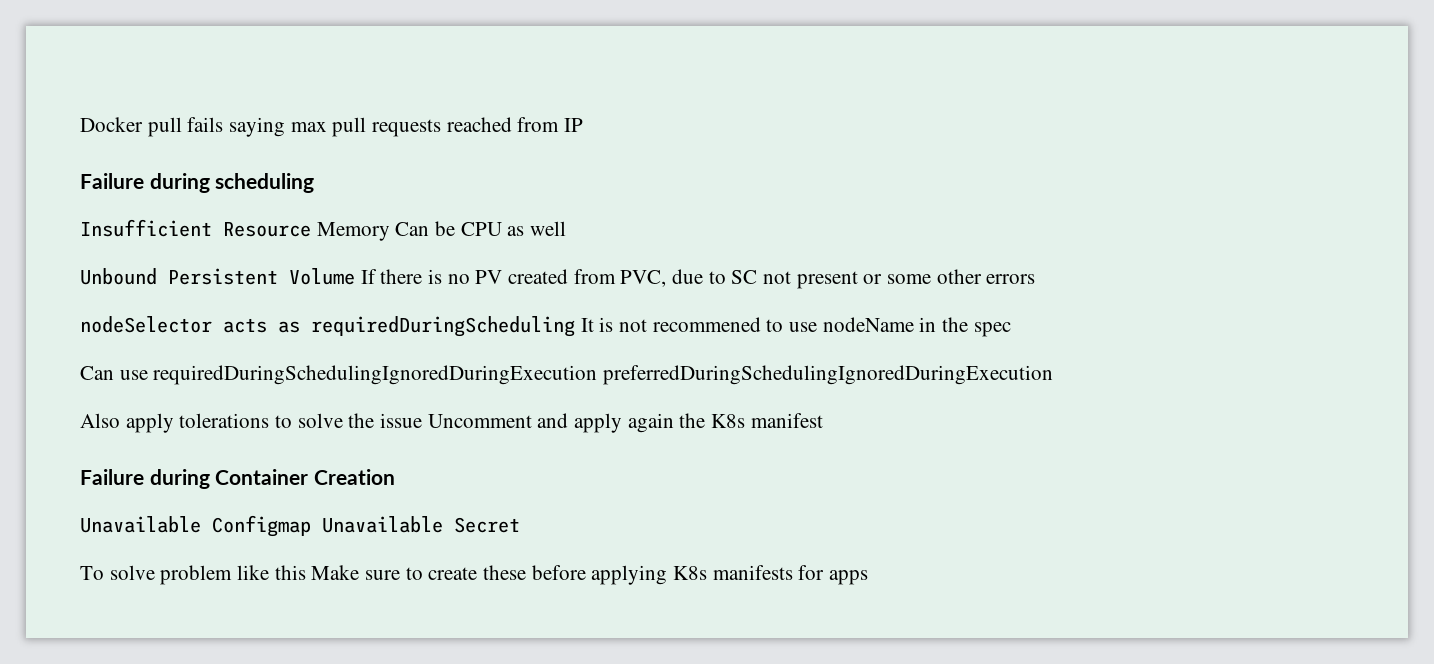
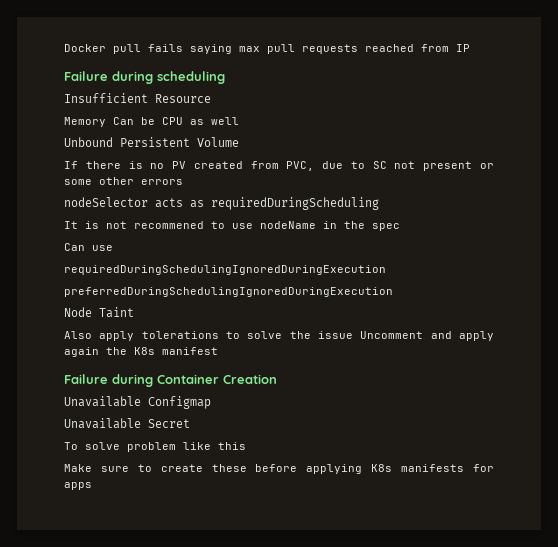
(311, 229) none -> (211, 98) //
(355, 276) none -> (239, 142) //
(575, 326) none -> (379, 203) //
(148, 375) none -> (113, 248) //
(598, 375) none -> (386, 270) //
(1054, 375) none -> [64,307,134,318] // Node Taint
(311, 526) none -> (211, 402) //
(306, 572) none -> (246, 446) //

